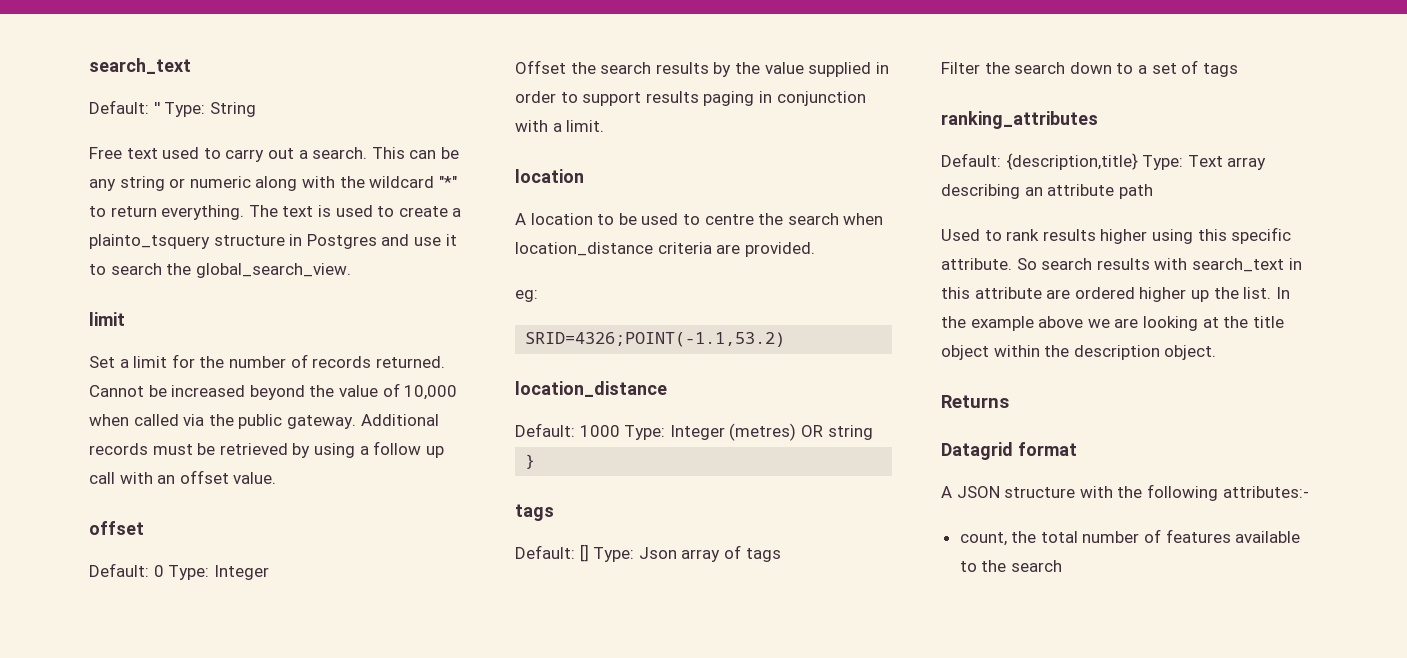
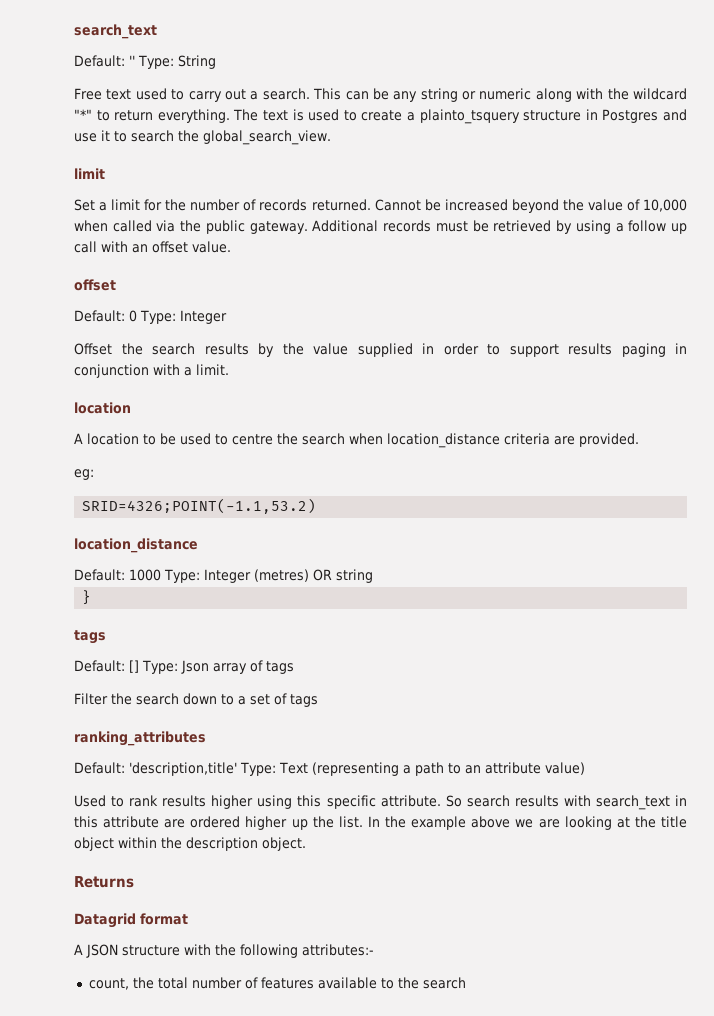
[1005,153,1138,170] {description,title} -> [129,762,237,776] 'description,title'
[1227,157,1267,170] [941,184,1020,199] array describing -> [311,762,461,776] (representing a path to
[1118,184,1153,199] path -> [544,762,585,775] value)

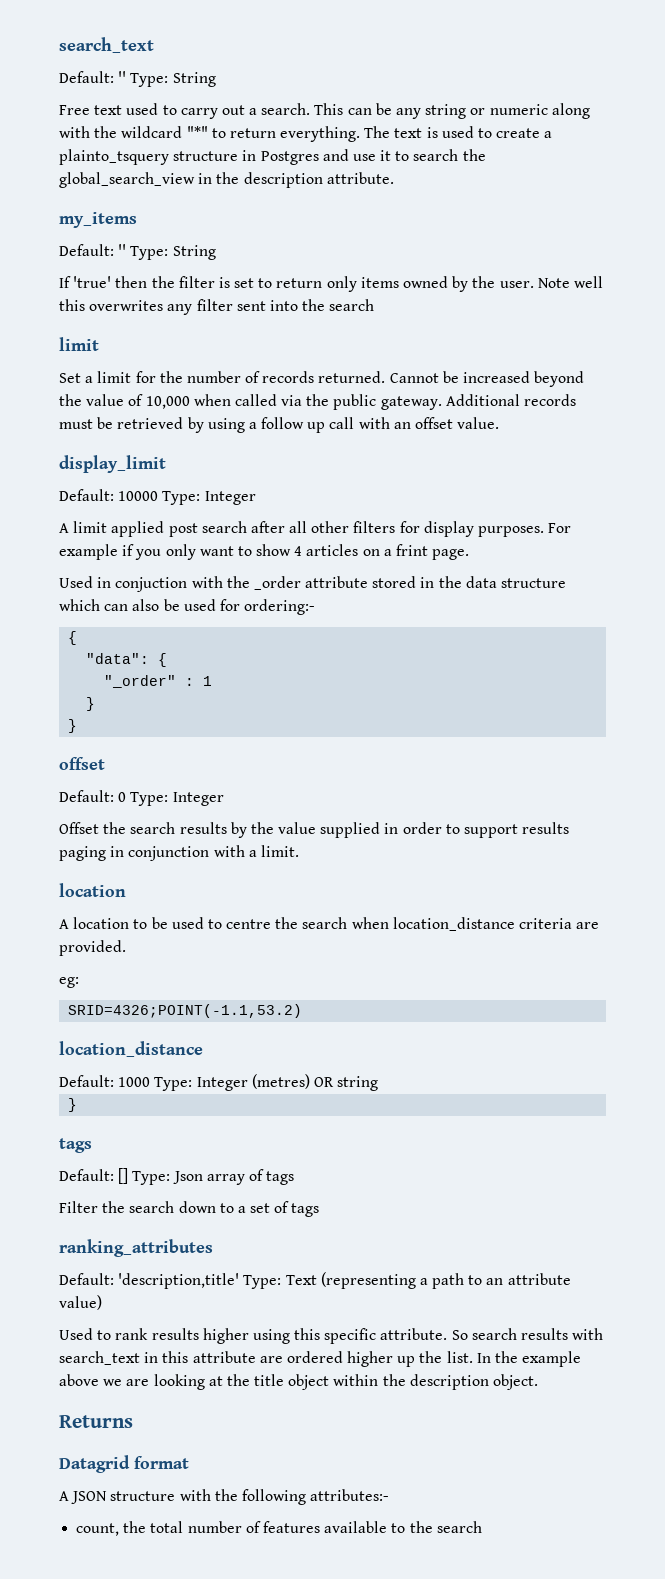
[203,130,331,145] global_search_view. -> [59,172,394,188] [59,212,137,228] [59,244,216,260] [59,276,603,292] [59,299,375,315] global_search_view in the description attribute. // my_items // Default: '' Type: String // If 'true' then the filter is set to return only items owned by the user. Note well this overwrites any filter sent into the search
(231, 247) none -> [59,455,166,473] [59,489,256,505] [59,521,572,537] [59,544,470,560] [59,576,567,592] [59,599,316,615] [68,631,78,645] [86,653,168,667] [104,675,213,688] [86,697,96,711] [68,719,78,733] // display_limit // Default: 10000 Type: Integer // A limit applied post search after all other filters for display purposes. For example if you only want to show 4 articles on a frint page. // Used in conjuction with the _order attribute stored in the data structure which can also be used for ordering:- // { // "data": { // "_order" : 1 // } // }

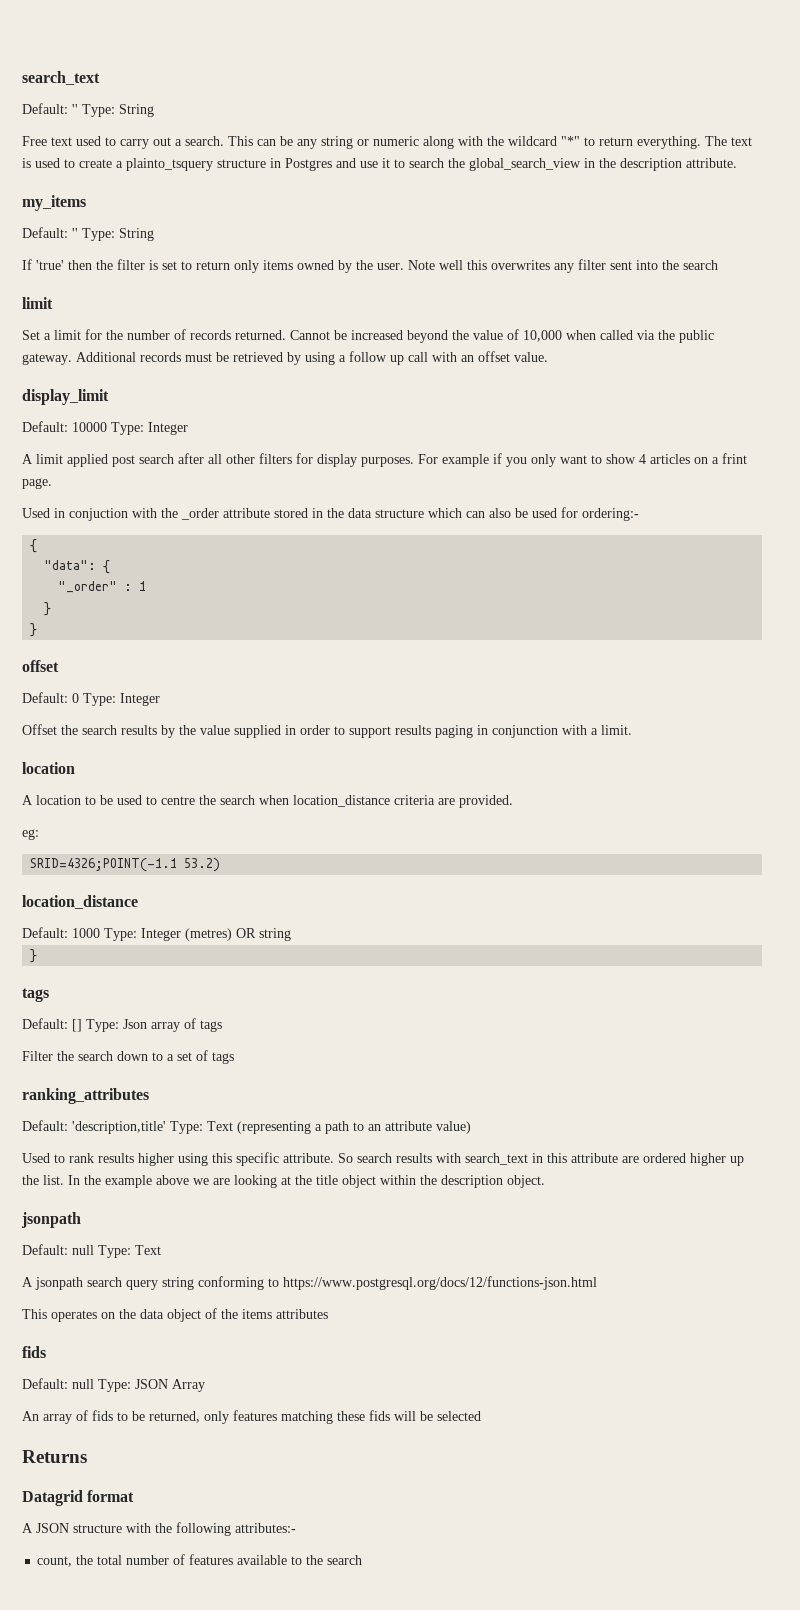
[68,1004,303,1018] SRID=4326;POINT(-1.1,53.2) -> [30,858,221,872] SRID=4326;POINT(-1.1 53.2)
(539, 1382) none -> [21,1212,81,1228] [22,1244,161,1258] [22,1276,597,1290] [22,1308,328,1322] [22,1346,46,1358] [22,1378,205,1392] [22,1410,481,1424] // jsonpath // Default: null Type: Text // A jsonpath search query string conforming to https://www.postgresql.org/docs/12/functions-json.html // This operates on the data object of the items attributes // fids // Default: null Type: JSON Array // An array of fids to be returned, only features matching these fids will be selected

